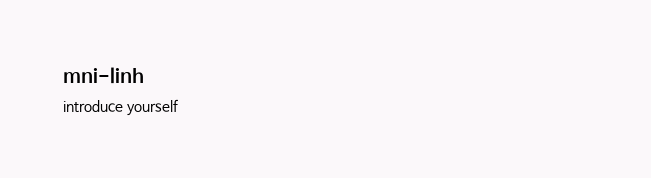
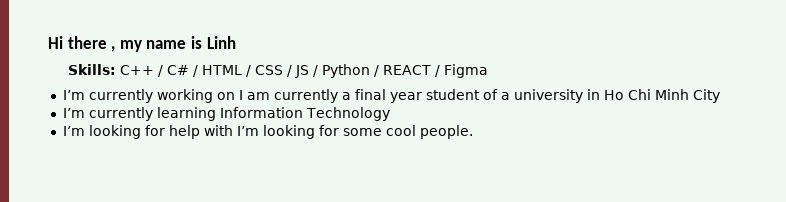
[63,67,144,84] [63,99,178,116] mni-linh // introduce yourself -> [48,36,236,52] [67,64,488,78] [62,89,720,103] [62,107,390,121] [62,125,473,139] Hi there , my name is Linh // Skills: C++ / C# / HTML / CSS / JS / Python / REACT / Figma // I’m currently working on I am currently a final year student of a university in Ho Chi Minh City // I’m currently learning Information Technology // I’m looking for help with I’m looking for some cool people.

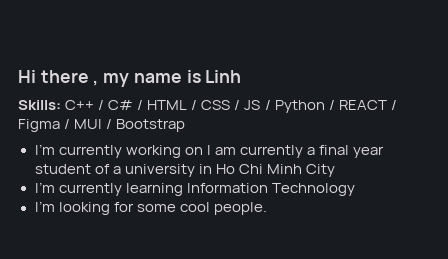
(488, 71) none -> [64,119,186,132] / MUI / Bootstrap
[168,125,339,139] help with I’m looking for -> (134, 207) none

